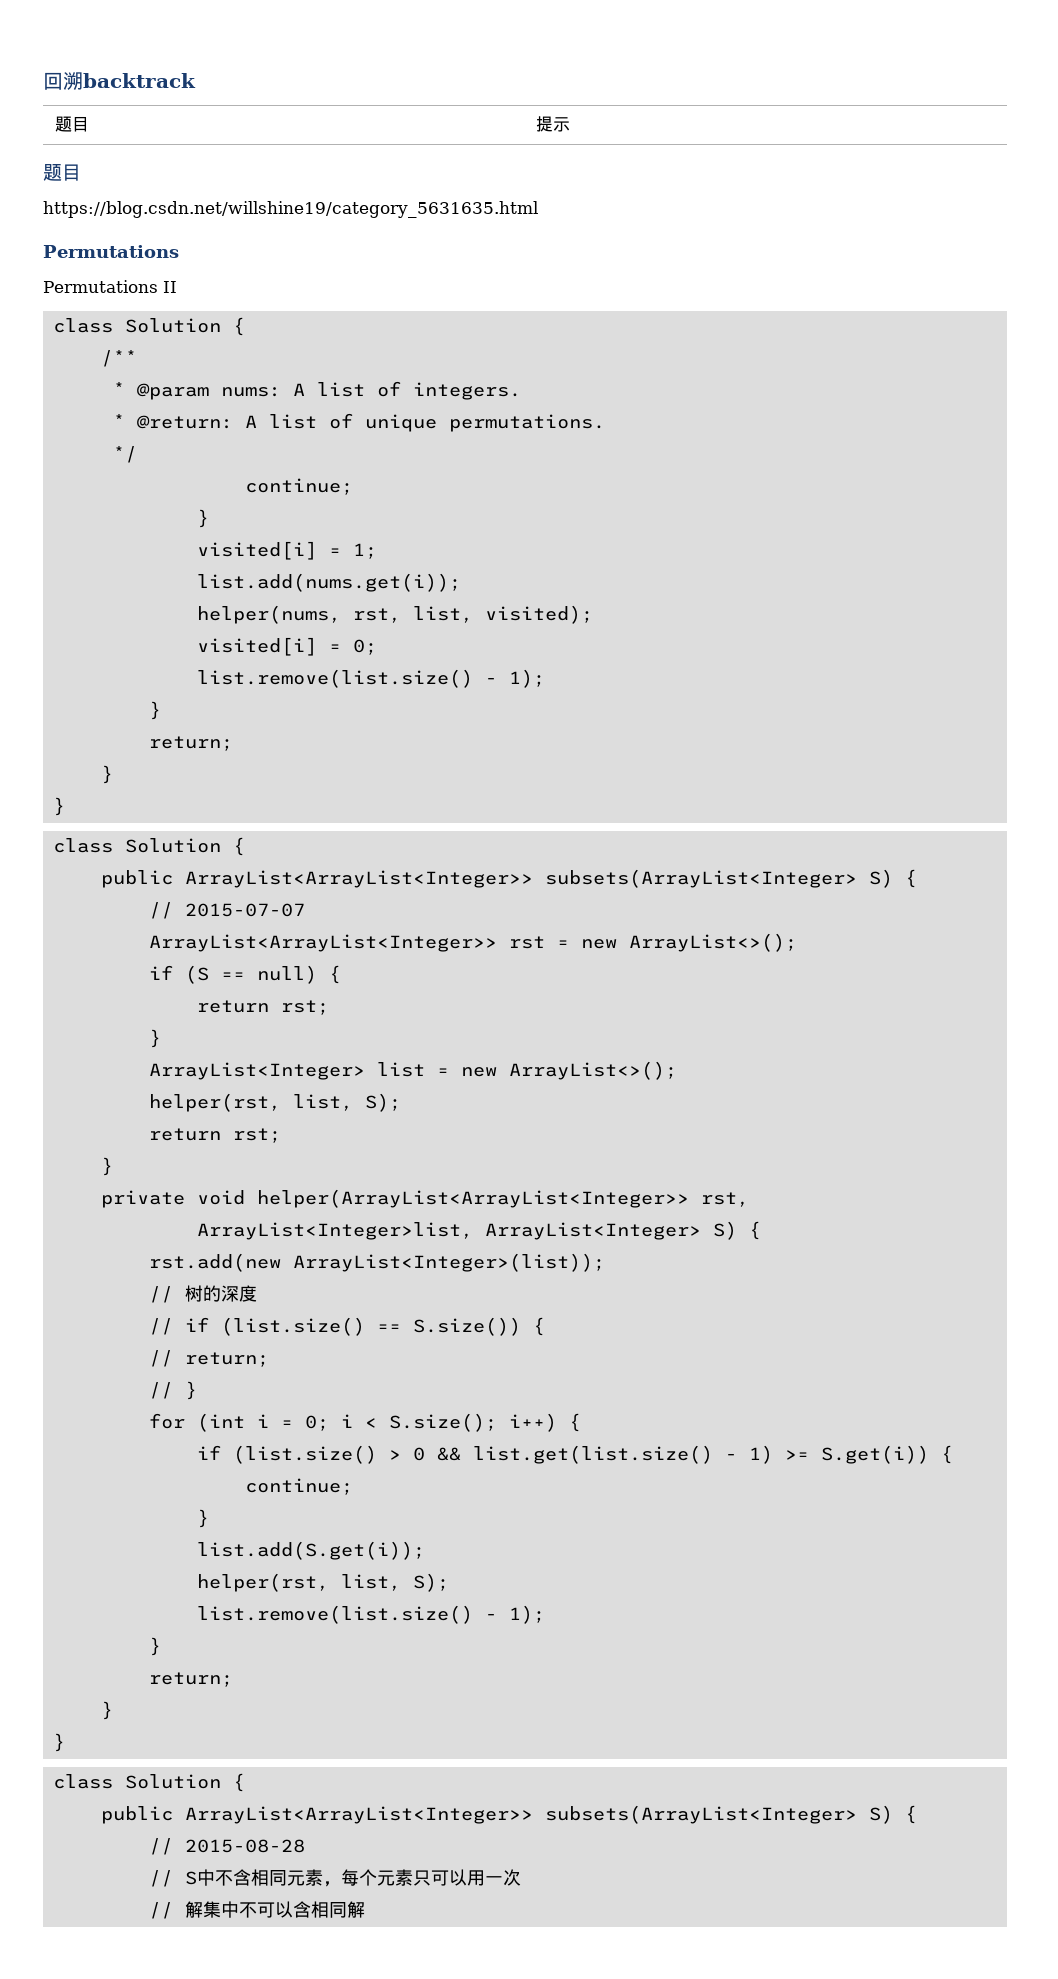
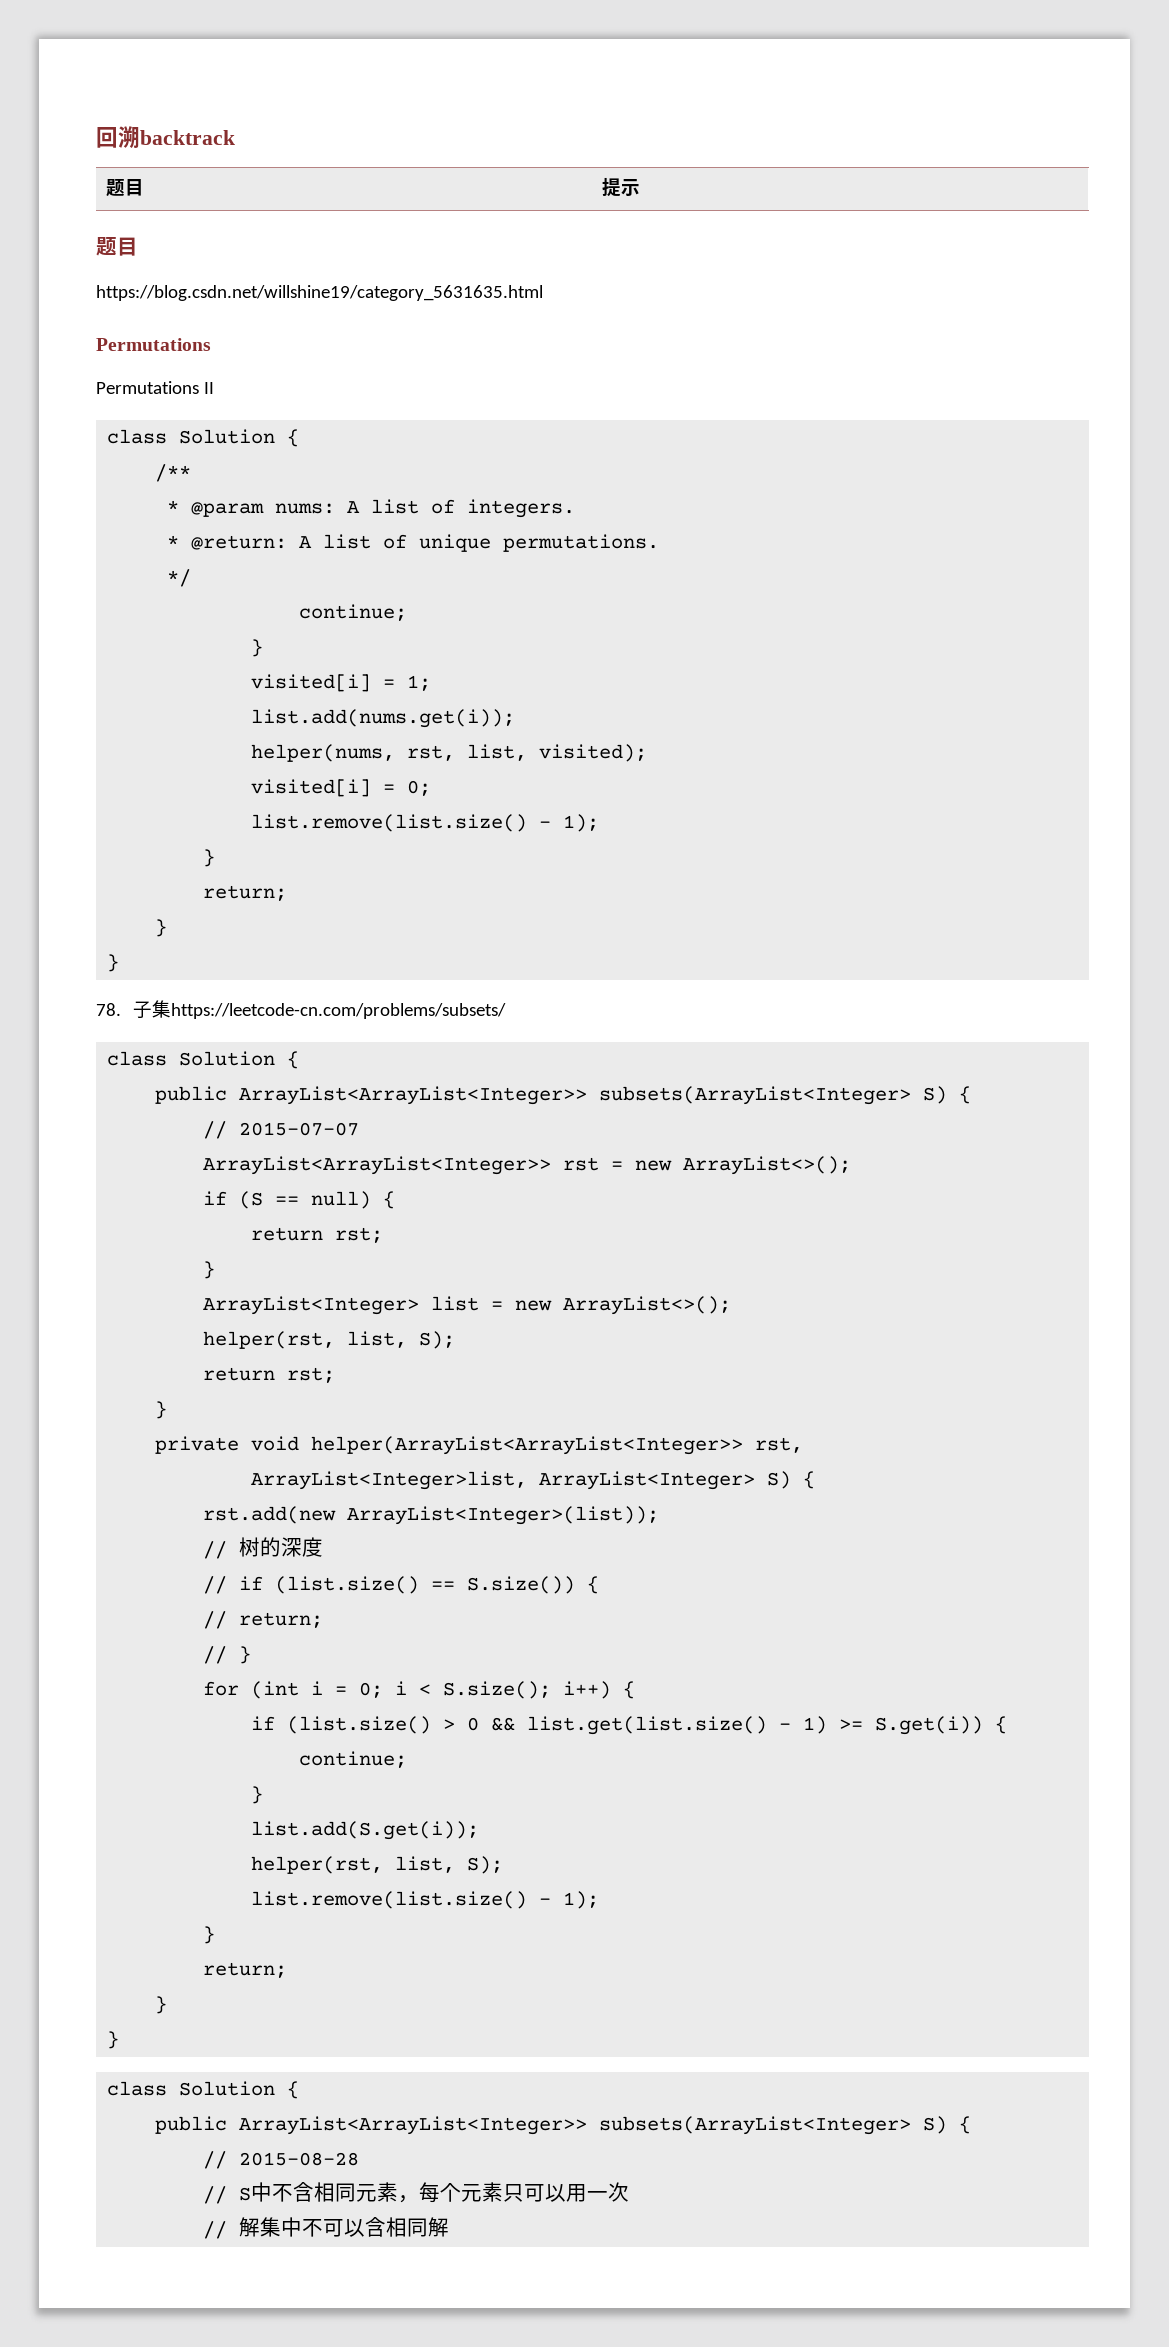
(66, 806) none -> [96,1000,506,1019] // 78.子集https://leetcode-cn.com/problems/subsets/

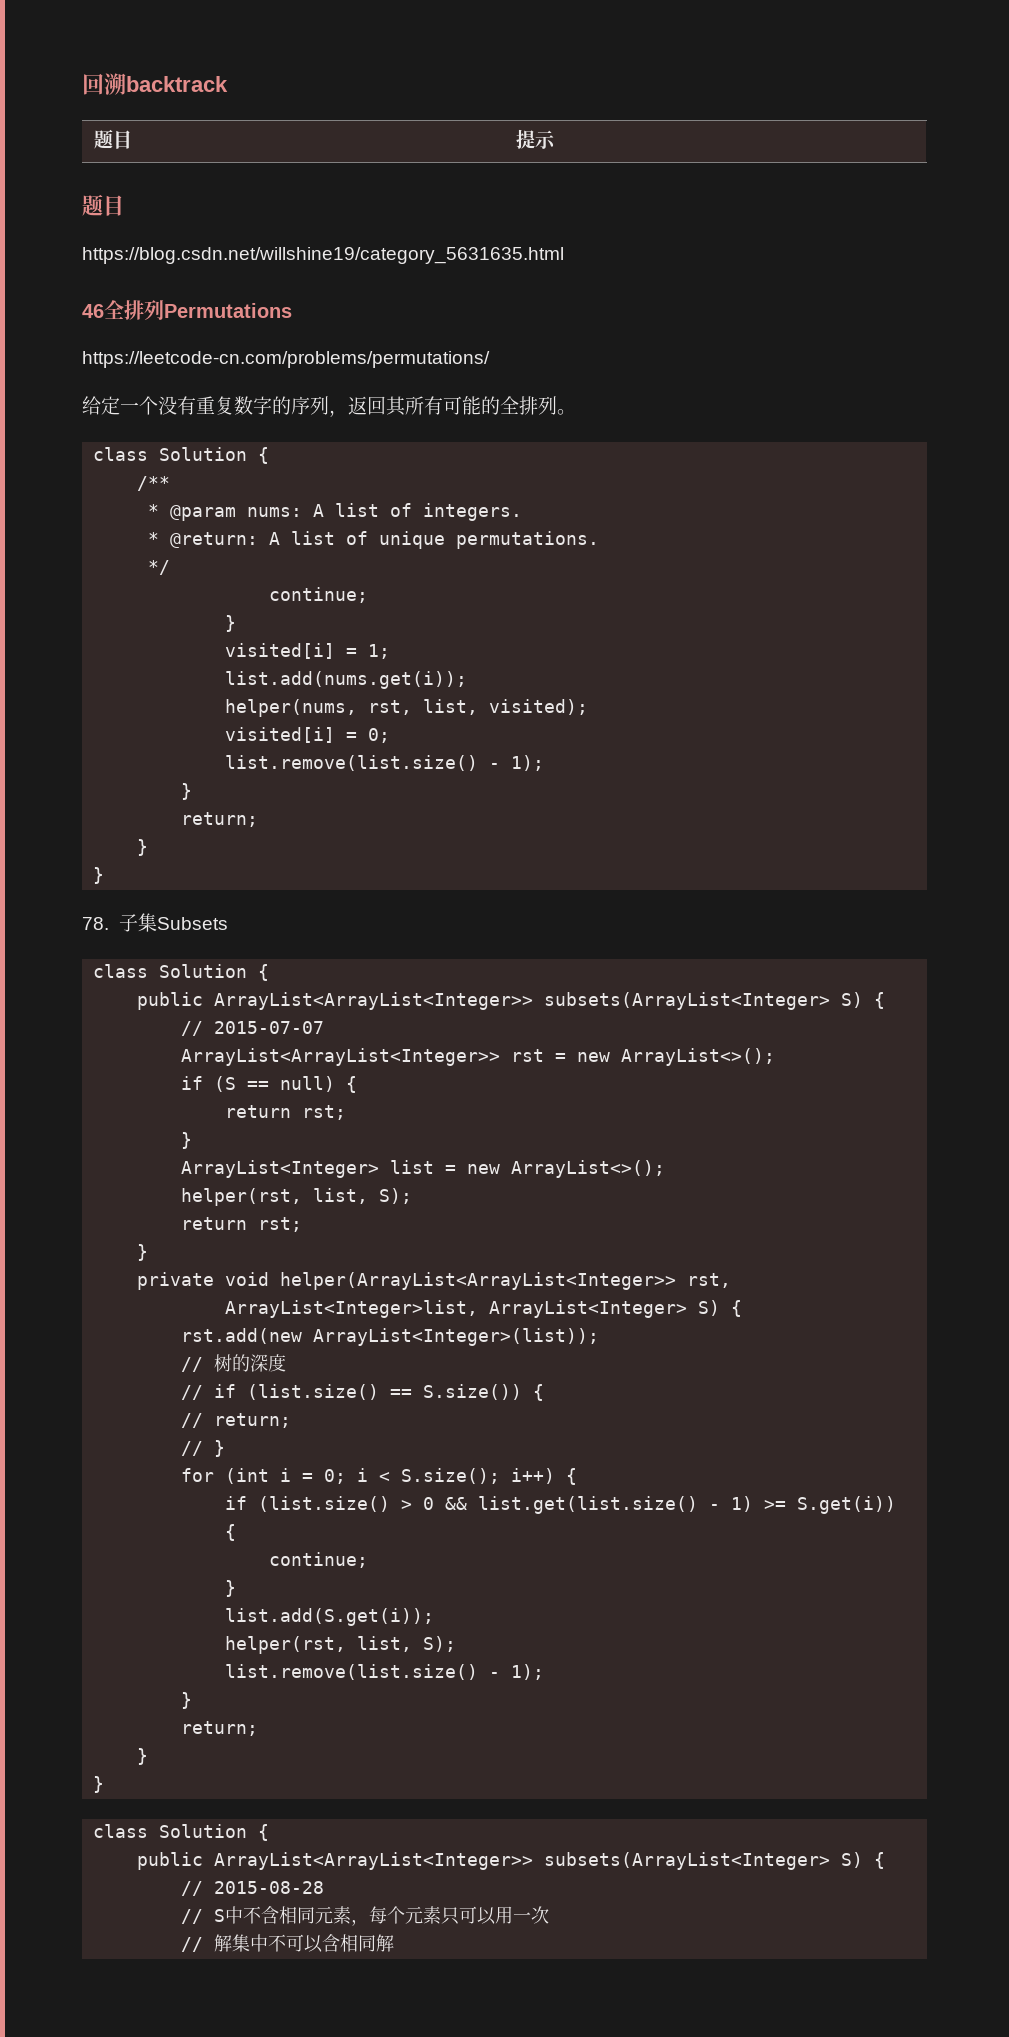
(543, 293) none -> [82,300,164,321] 46全排列
[96,381,214,394] Permutations II -> [82,351,490,368] [82,396,576,417] https://leetcode-cn.com/problems/permutations/ // 给定一个没有重复数字的序列，返回其所有可能的全排列。
[170,1003,506,1019] https://leetcode-cn.com/problems/subsets/ -> [156,917,228,930] Subsets

